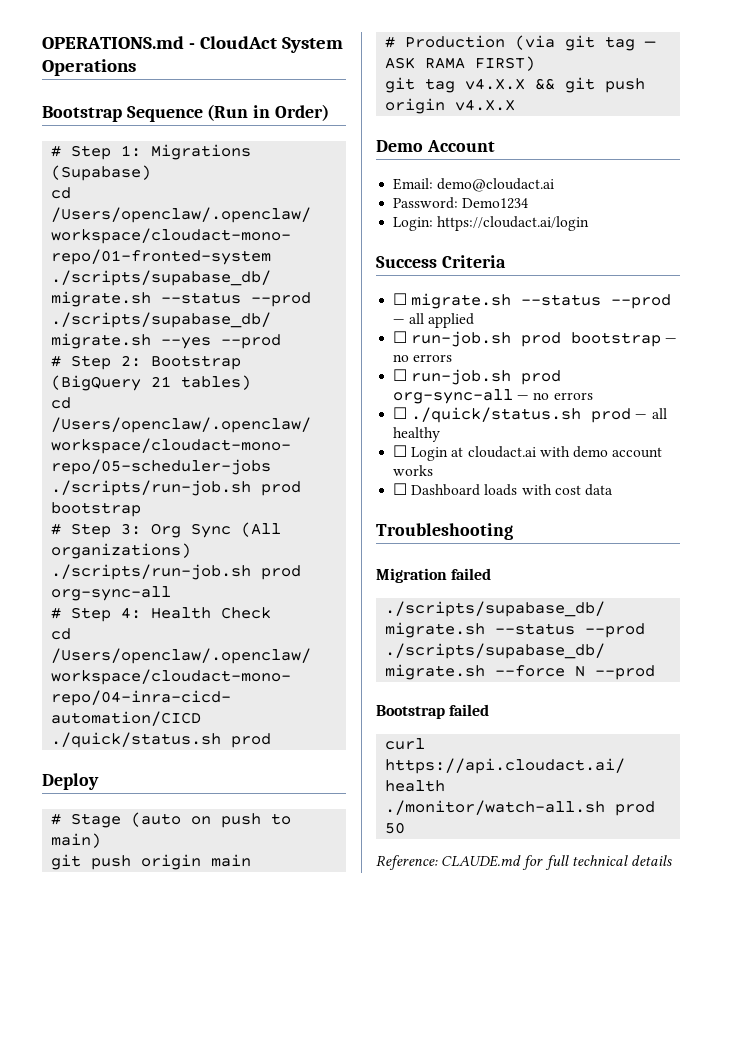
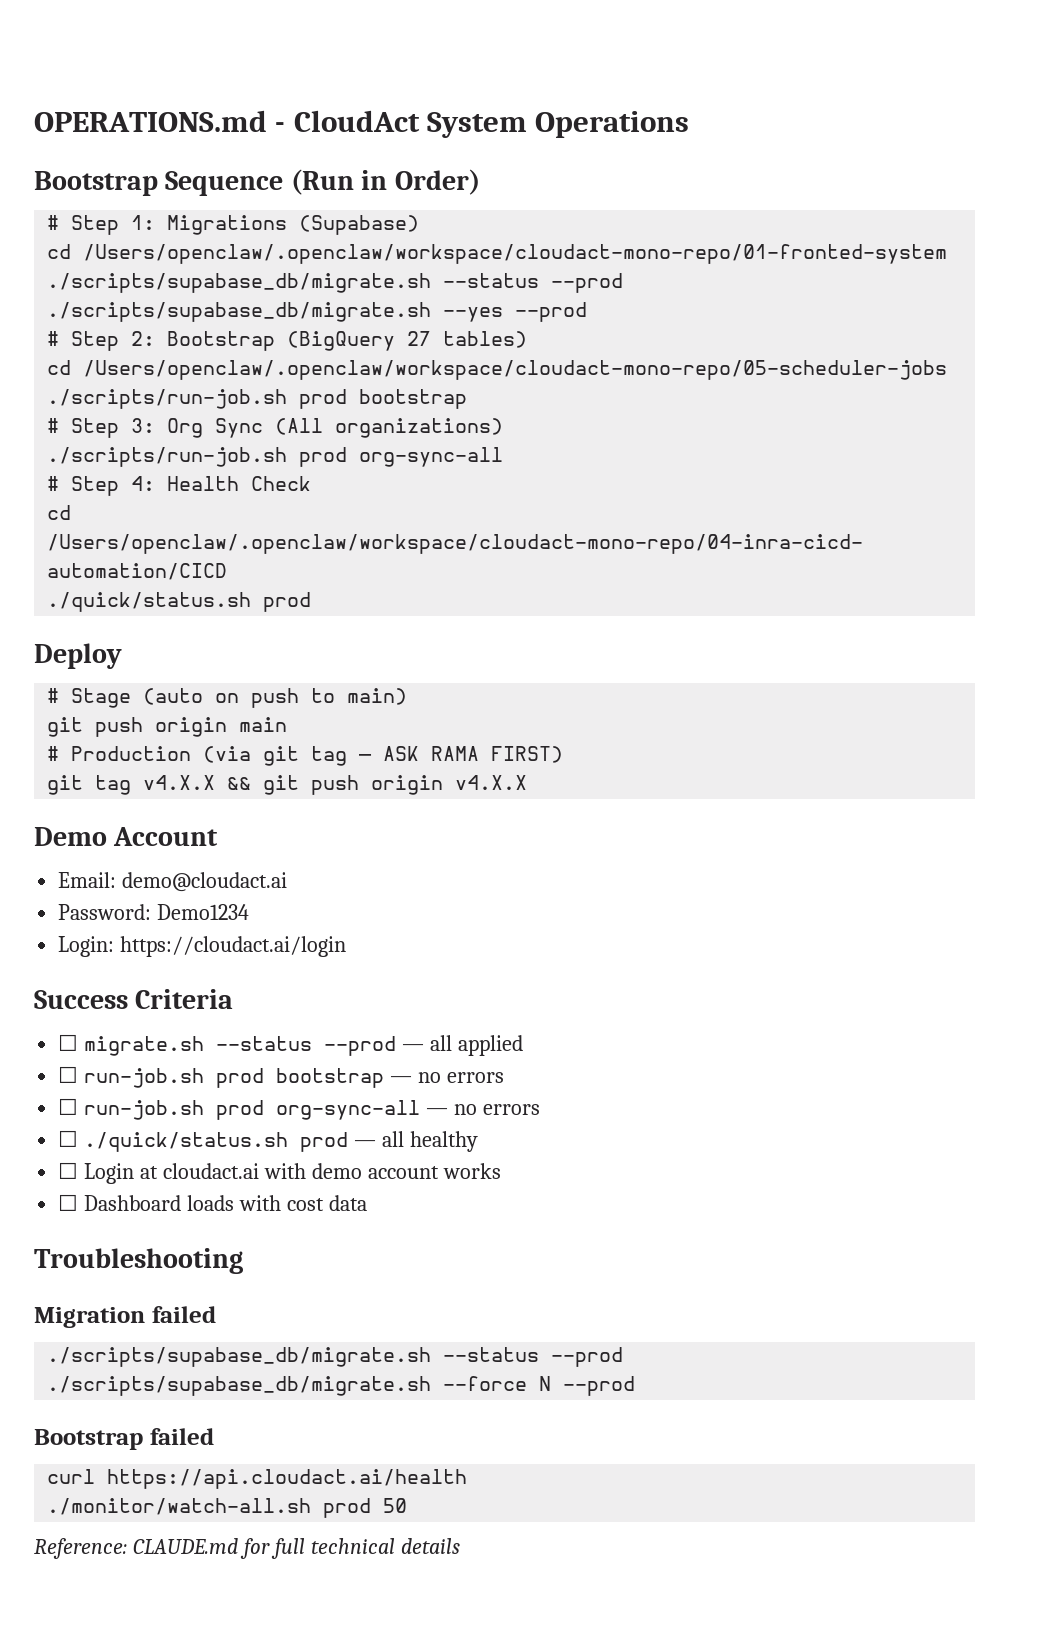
[151,376,172,387] 21 -> [407,331,432,346] 27

